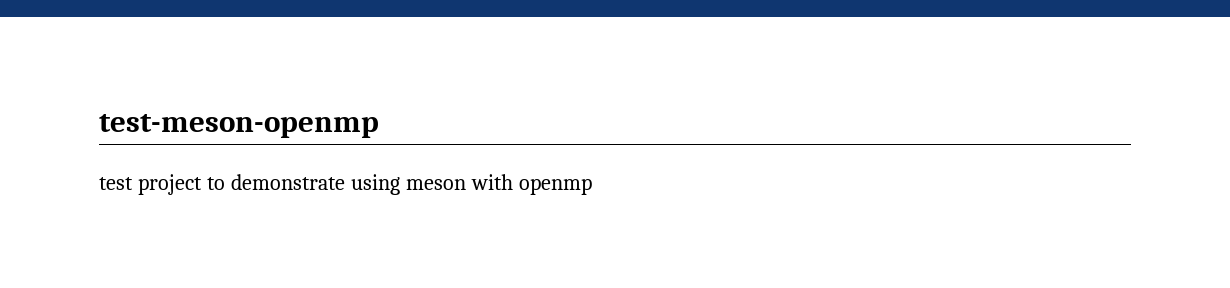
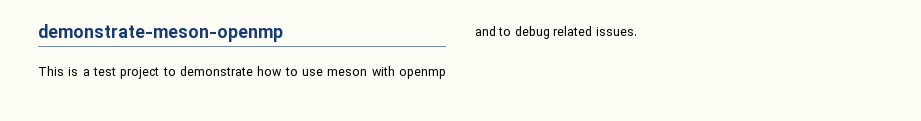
[99,114,379,138] [99,174,592,195] test-meson-openmp // test project to demonstrate using meson with openmp -> [38,24,283,42] [38,66,446,79] [475,26,637,39] demonstrate-meson-openmp // This is a test project to demonstrate how to use meson with openmp and to debug related issues.

